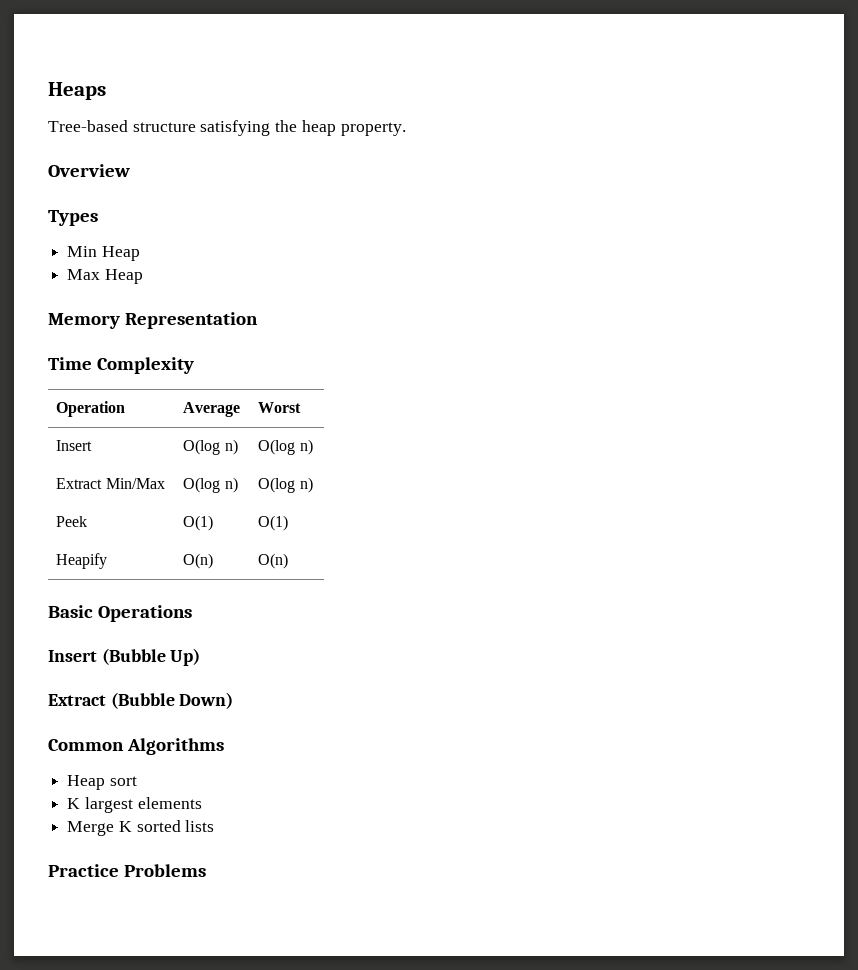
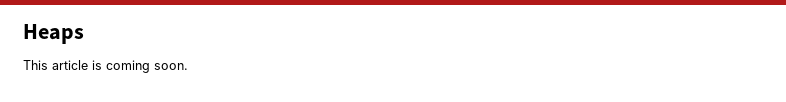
[48,120,406,136] [48,164,130,177] [48,210,98,226] [67,246,140,261] [67,269,143,284] [48,312,258,329] [48,357,194,374] [56,401,126,417] [183,402,241,417] [258,402,302,413] [56,440,93,451] [183,439,238,455] [258,439,313,455] [56,478,165,489] [183,477,238,493] [258,477,313,493] [56,516,88,527] [183,515,214,531] [258,515,289,531] [56,553,108,569] [183,553,214,569] [258,553,289,569] [48,605,192,622] [48,648,201,666] [48,692,234,709] [48,738,224,755] [67,775,137,790] [67,797,202,813] [67,820,215,836] [48,864,206,877] Tree-based structure satisfying the heap property. // Overview // Types // Min Heap // Max Heap // Memory Representation // Time Complexity // Operation | Average | Worst // Insert | O(log n) | O(log n) // Extract Min/Max | O(log n) | O(log n) // Peek | O(1) | O(1) // Heapify | O(n) | O(n) // Basic Operations // Insert (Bubble Up) // Extract (Bubble Down) // Common Algorithms // Heap sort // K largest elements // Merge K sorted lists // Practice Problems -> [23,60,188,73] This article is coming soon.

